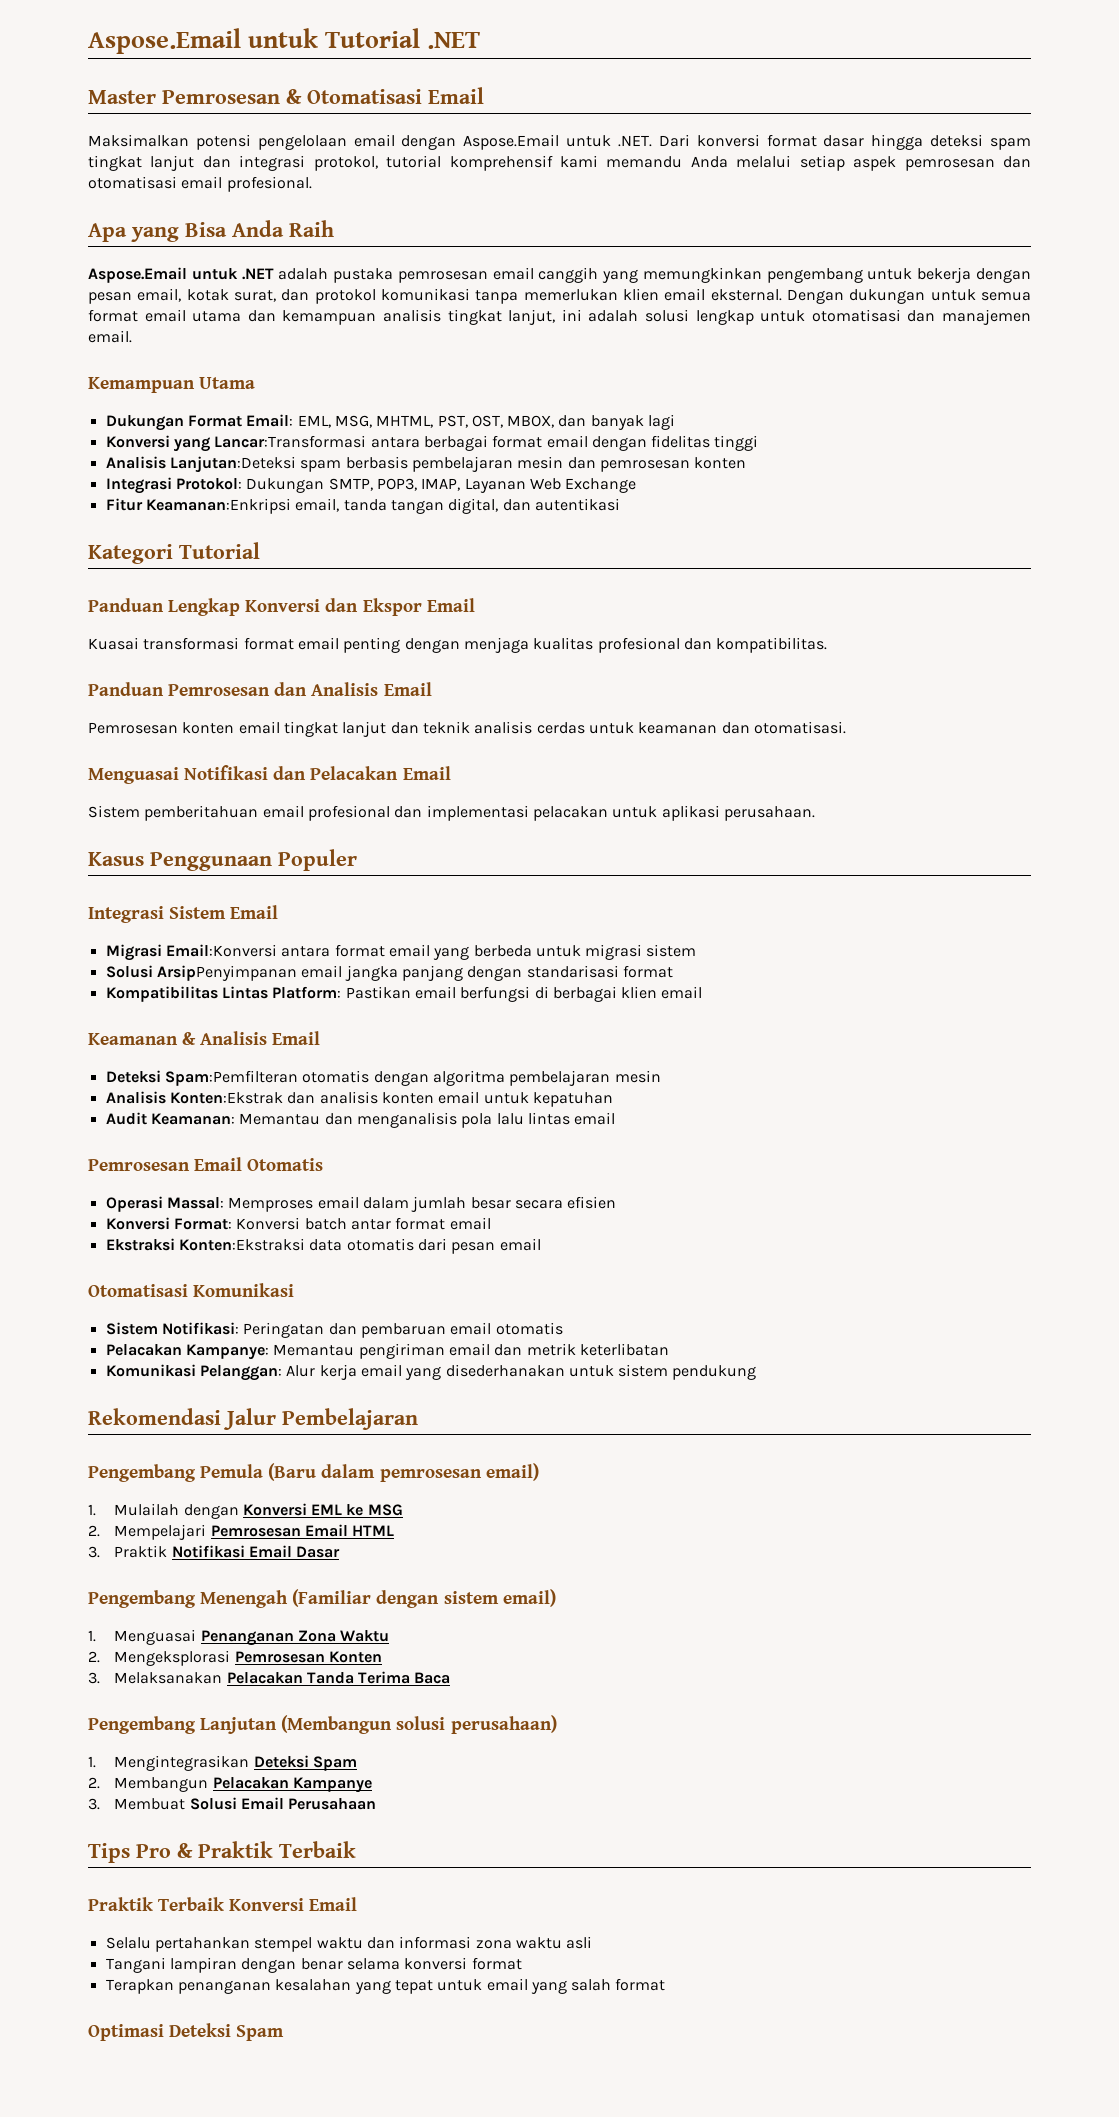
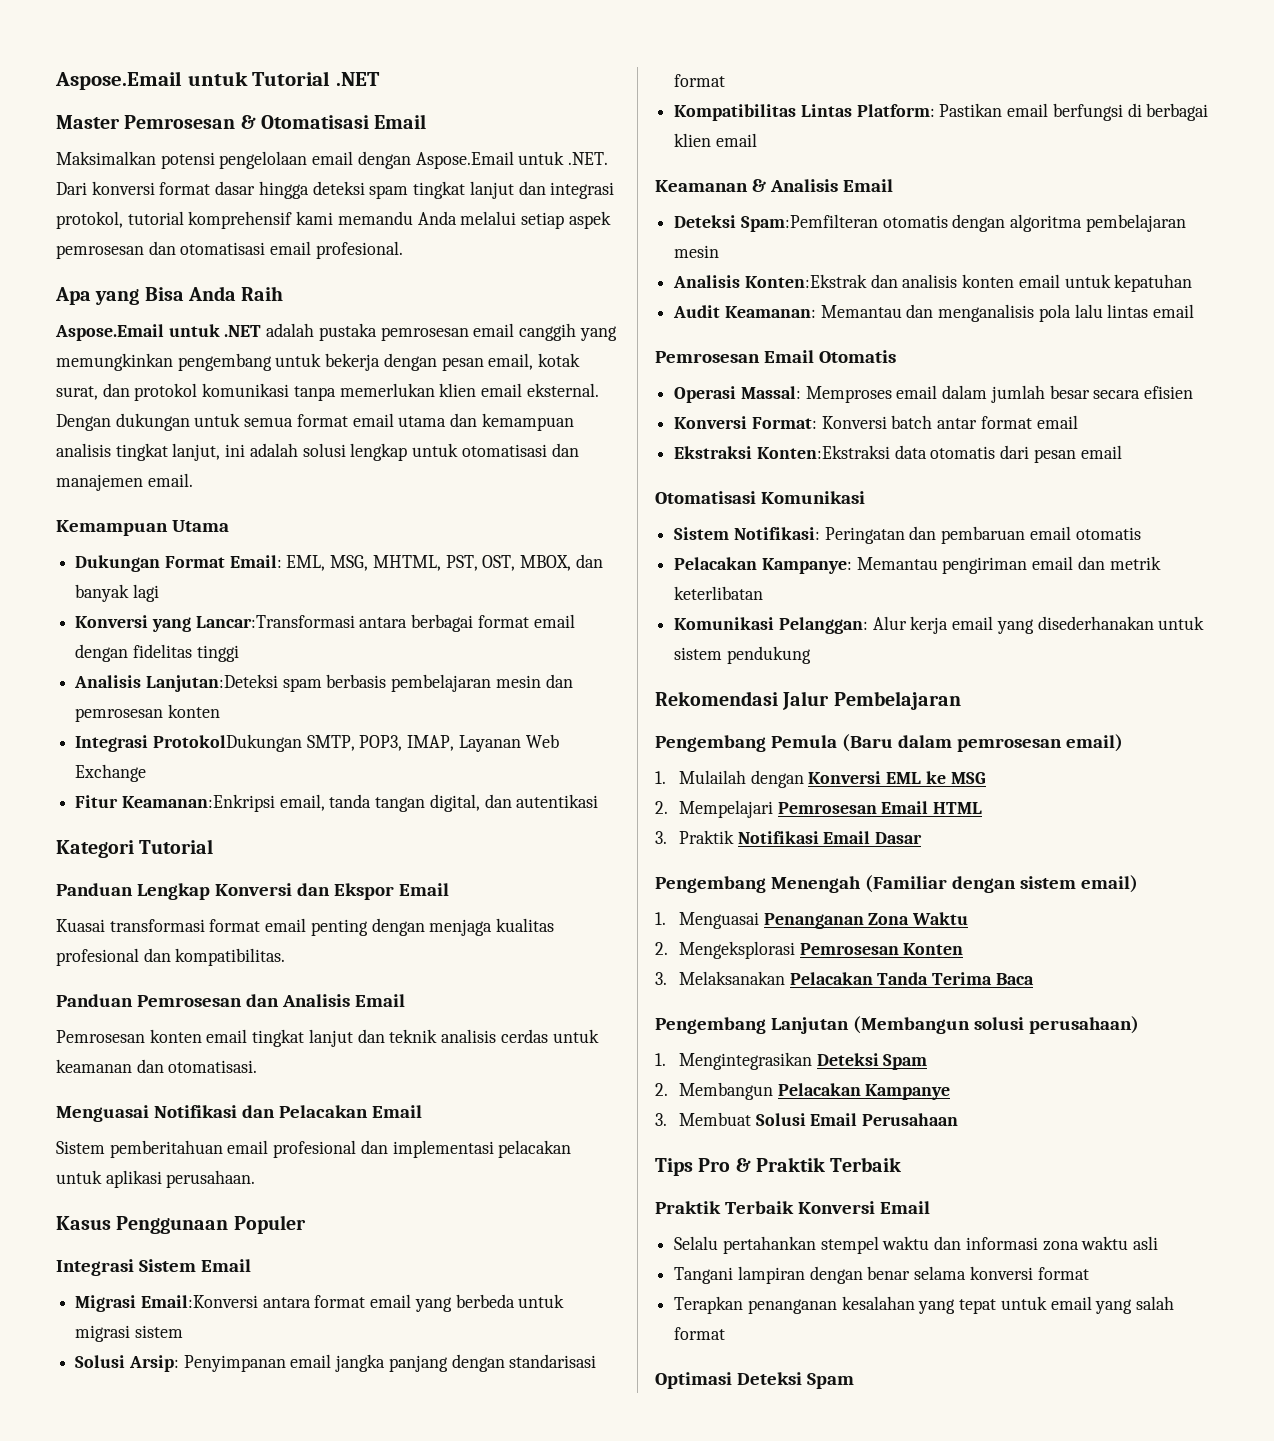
[175,478,325,493] Protokol: Dukungan -> [152,734,302,752] ProtokolDukungan
[156,965,297,981] ArsipPenyimpanan -> [128,1355,286,1372] Arsip: Penyimpanan

